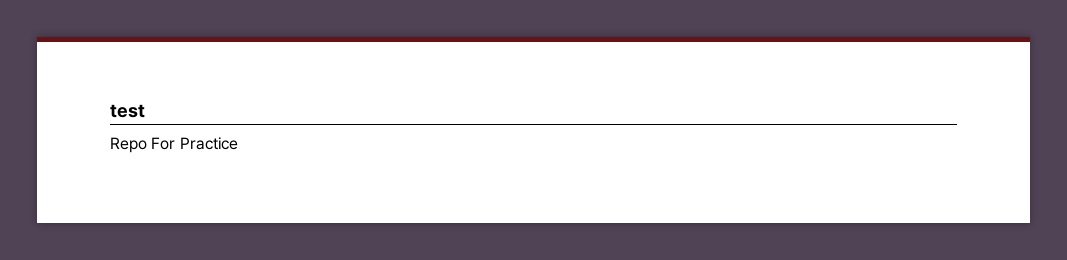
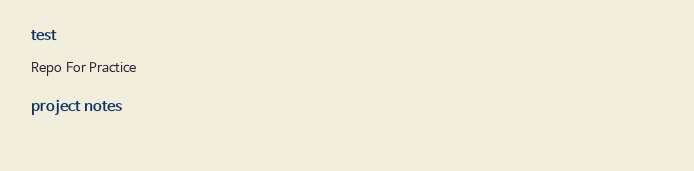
(238, 143) none -> [31,99,122,116] // project notes

